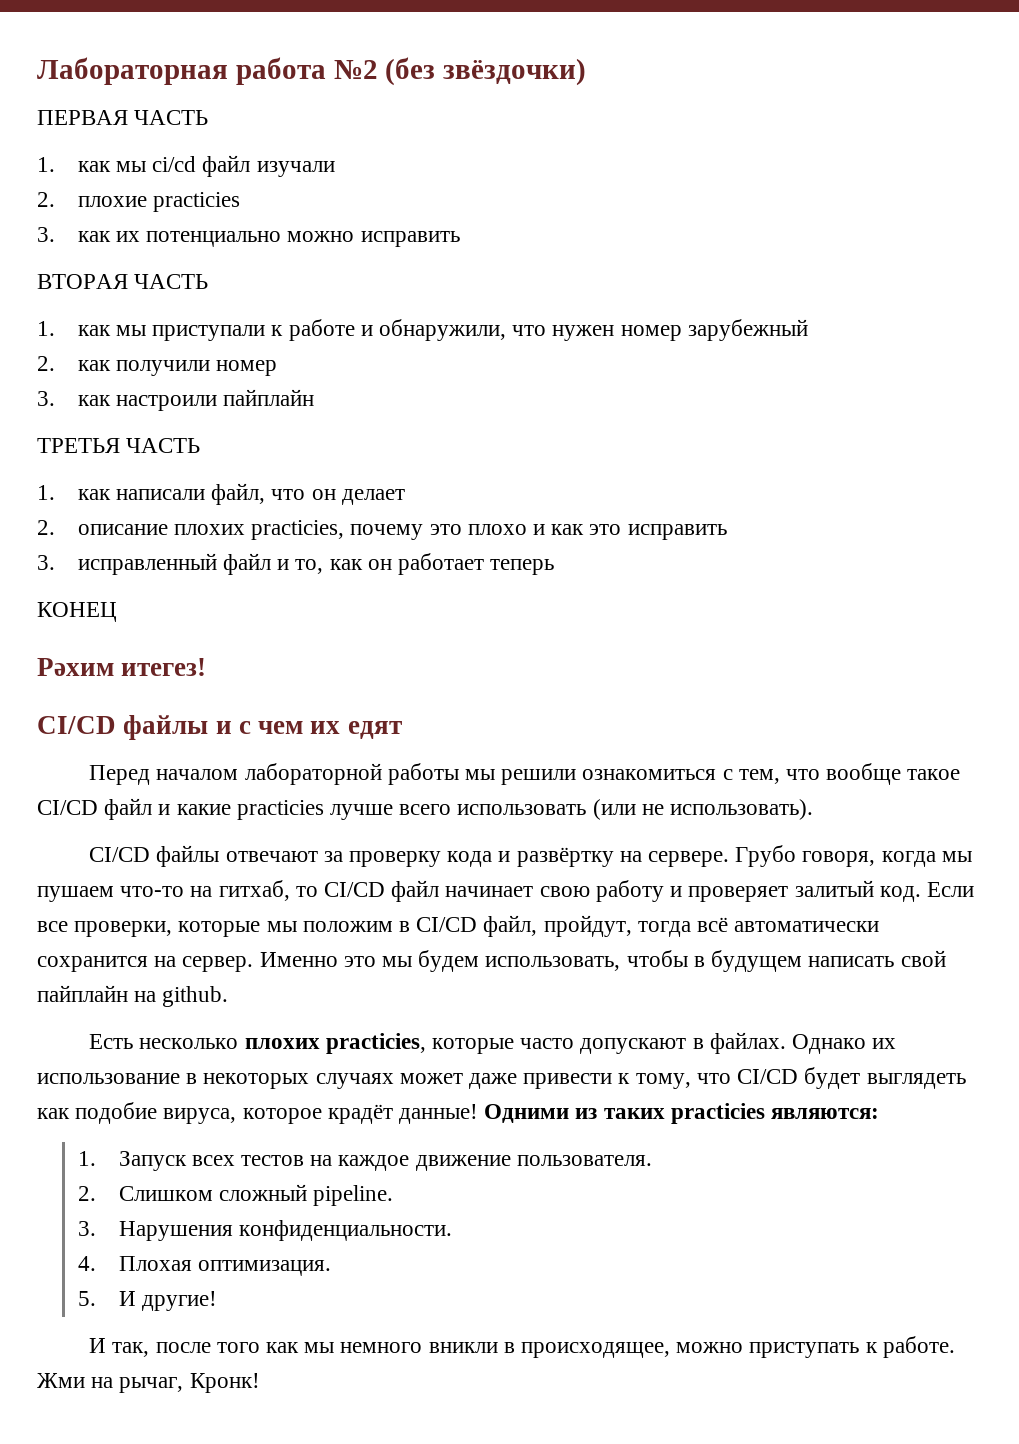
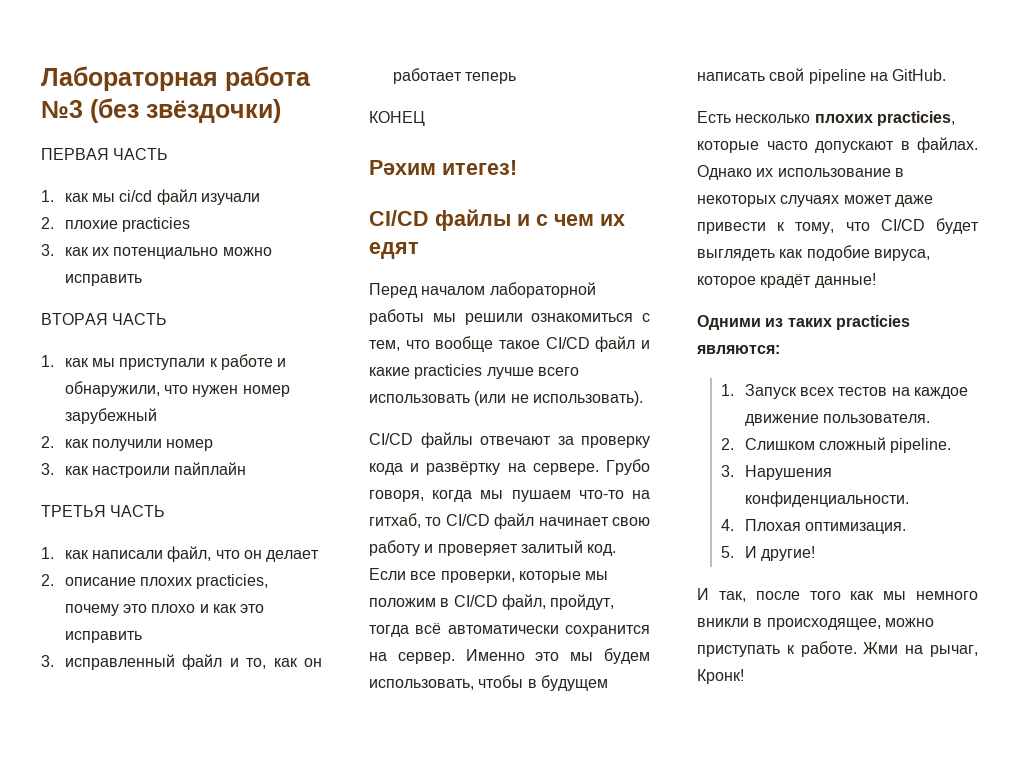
[333,60,378,79] №2 -> [41,100,83,118] №3
[37,985,229,1007] пайплайн на github. -> [808,69,947,84] pipeline на GitHub.
(479, 1114) none -> (876, 280) //

